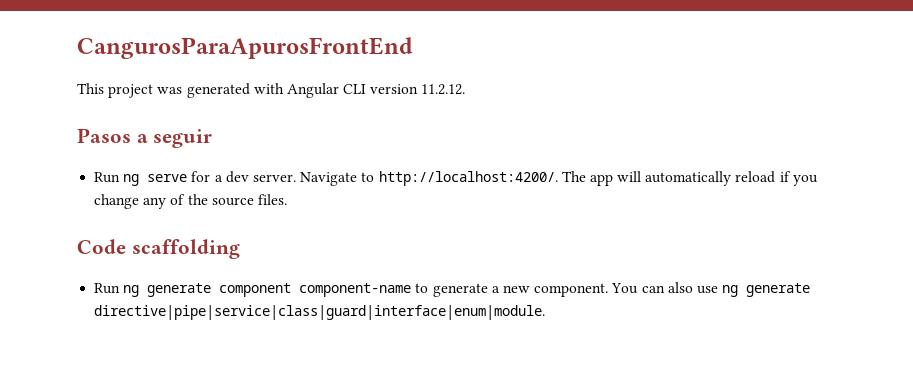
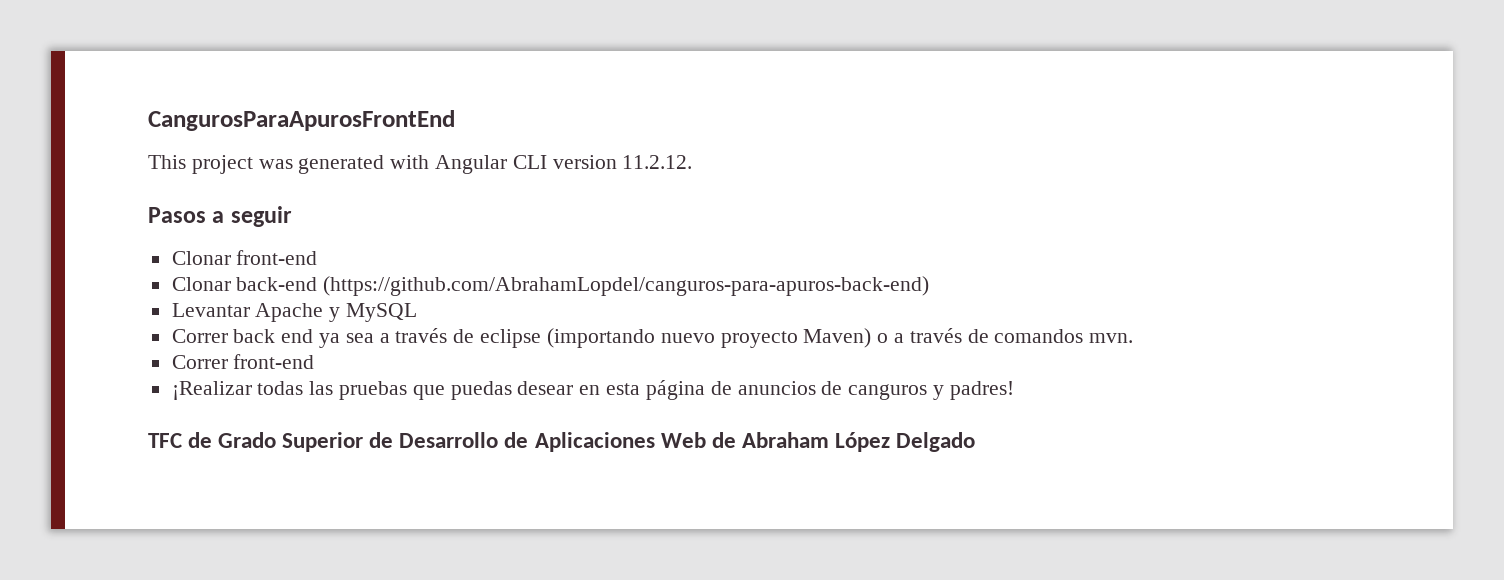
[94,171,818,186] [94,194,287,209] [77,239,240,259] [94,282,811,297] [94,305,546,320] Run ng serve for a dev server. Navigate to http://localhost:4200/. The app will automatically reload if you change any of the source files. // Code scaffolding // Run ng generate component component-name to generate a new component. You can also use ng generate directive|pipe|service|class|guard|interface|enum|module. -> [171,250,318,265] [171,276,930,296] [171,303,418,322] [171,328,1134,348] [171,354,315,369] [171,380,1014,400] [148,432,975,452] Clonar front-end // Clonar back-end (https://github.com/AbrahamLopdel/canguros-para-apuros-back-end) // Levantar Apache y MySQL // Correr back end ya sea a través de eclipse (importando nuevo proyecto Maven) o a través de comandos mvn. // Correr front-end // ¡Realizar todas las pruebas que puedas desear en esta página de anuncios de canguros y padres! // TFC de Grado Superior de Desarrollo de Aplicaciones Web de Abraham López Delgado

